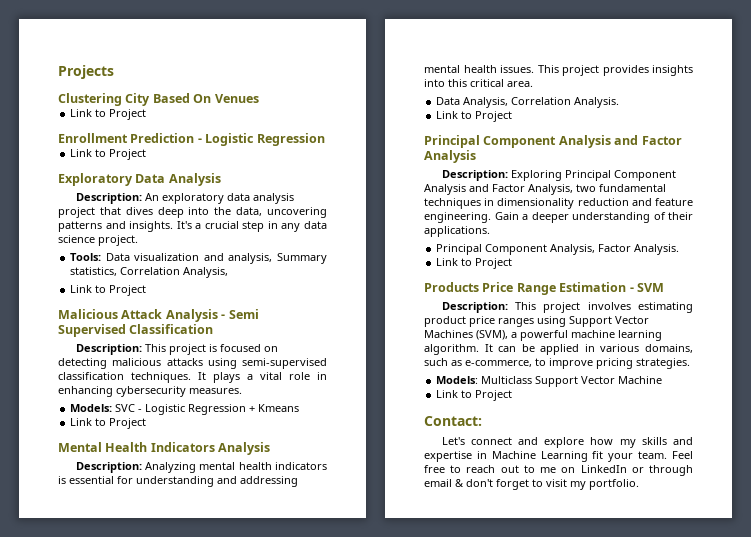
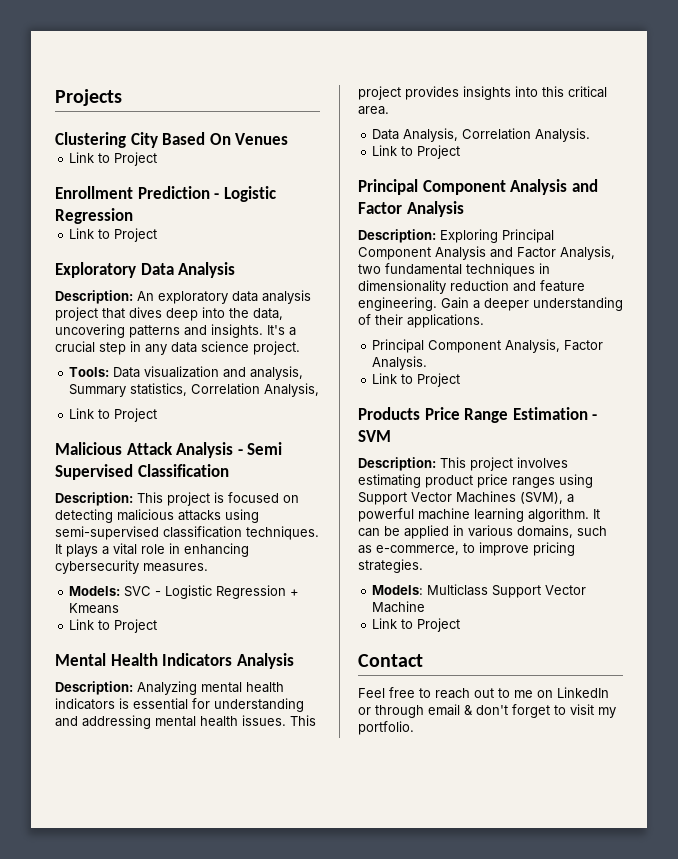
[424,416,482,426] [441,437,693,448] [424,451,668,462] Contact: // Let's connect and explore how my skills and expertise in Machine Learning fit your team. -> [358,654,423,667] Contact //

